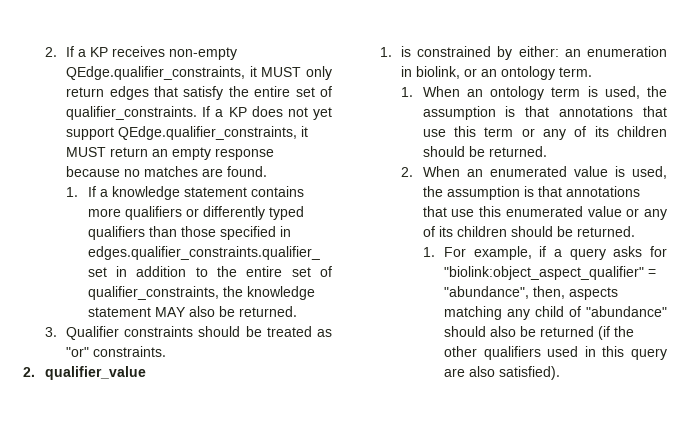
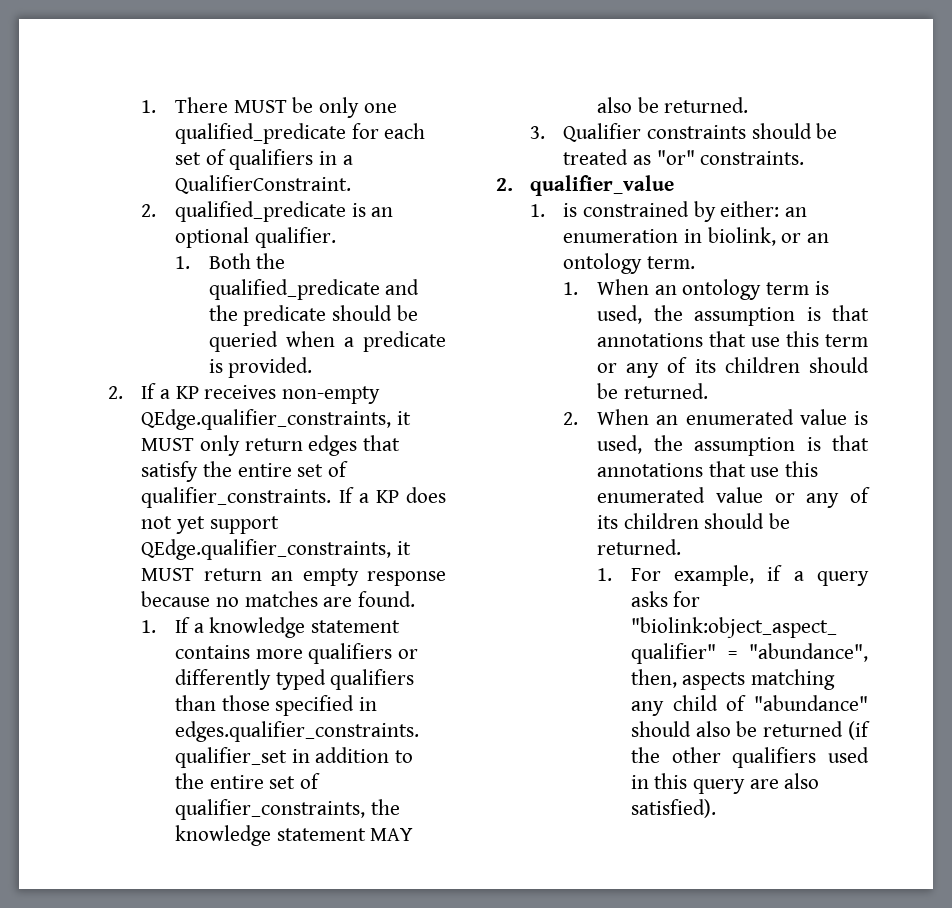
(44, 52) none -> [141,97,397,118] [175,123,426,144] [175,149,353,170] [175,175,352,194] [141,201,394,222] [175,227,336,248] [175,253,286,269] [208,279,420,300] [208,305,418,326] [208,331,446,352] [208,357,313,378] 1. There MUST be only one qualified_predicate for each set of qualifiers in a QualifierConstraint. // 2. qualified_predicate is an optional qualifier. // 1. Both the qualified_predicate and the predicate should be queried when a predicate is provided. //

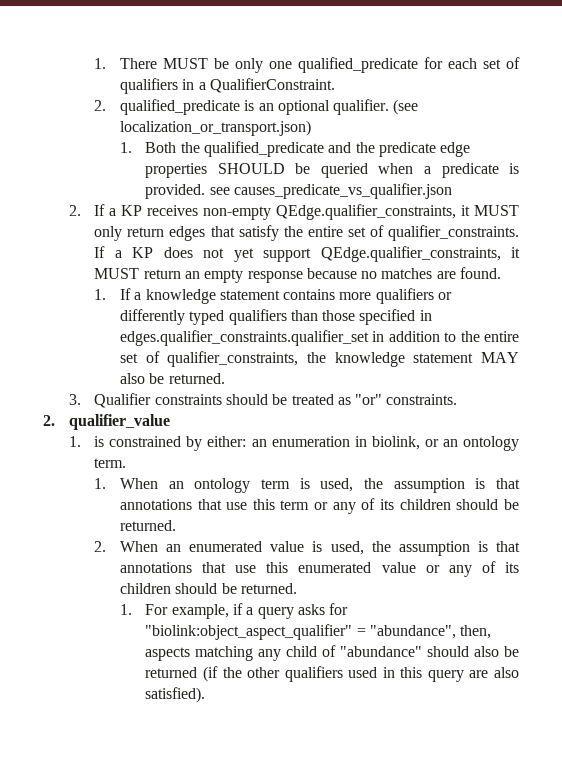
(336, 237) none -> [393,99,419,115] [119,120,311,136] (see localization_or_transport.json)
[332,305,393,321] should -> [440,142,471,157] [145,163,285,178] edge properties SHOULD
(313, 367) none -> [209,183,453,199] see causes_predicate_vs_qualifier.json

